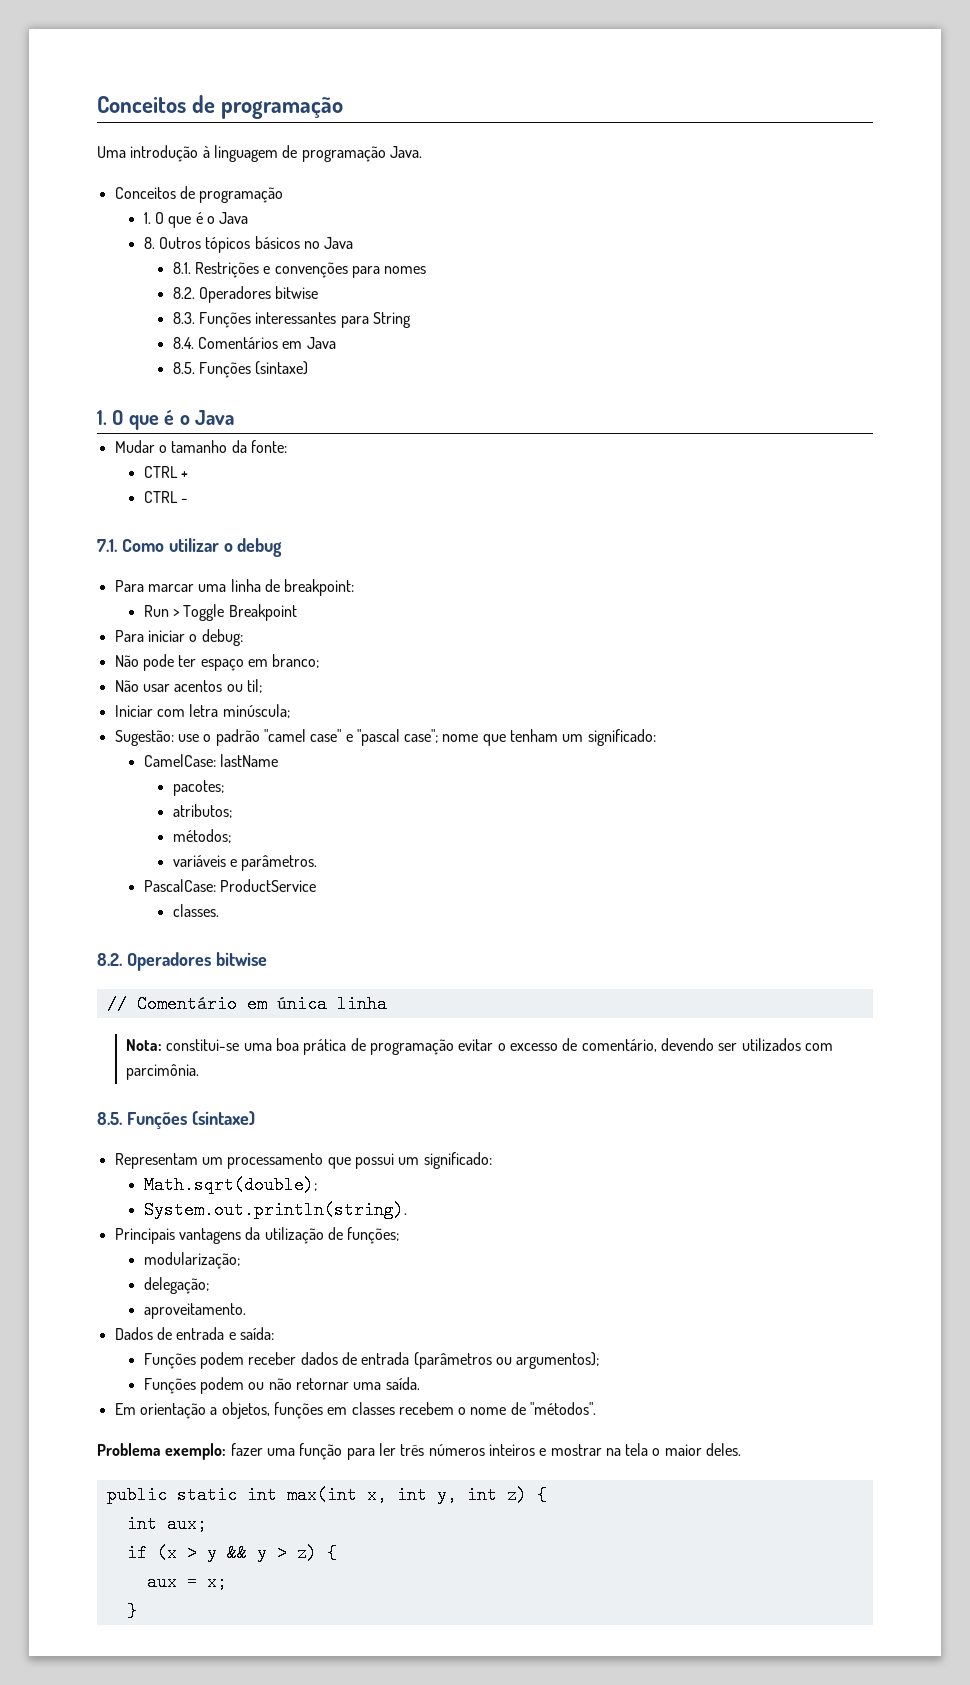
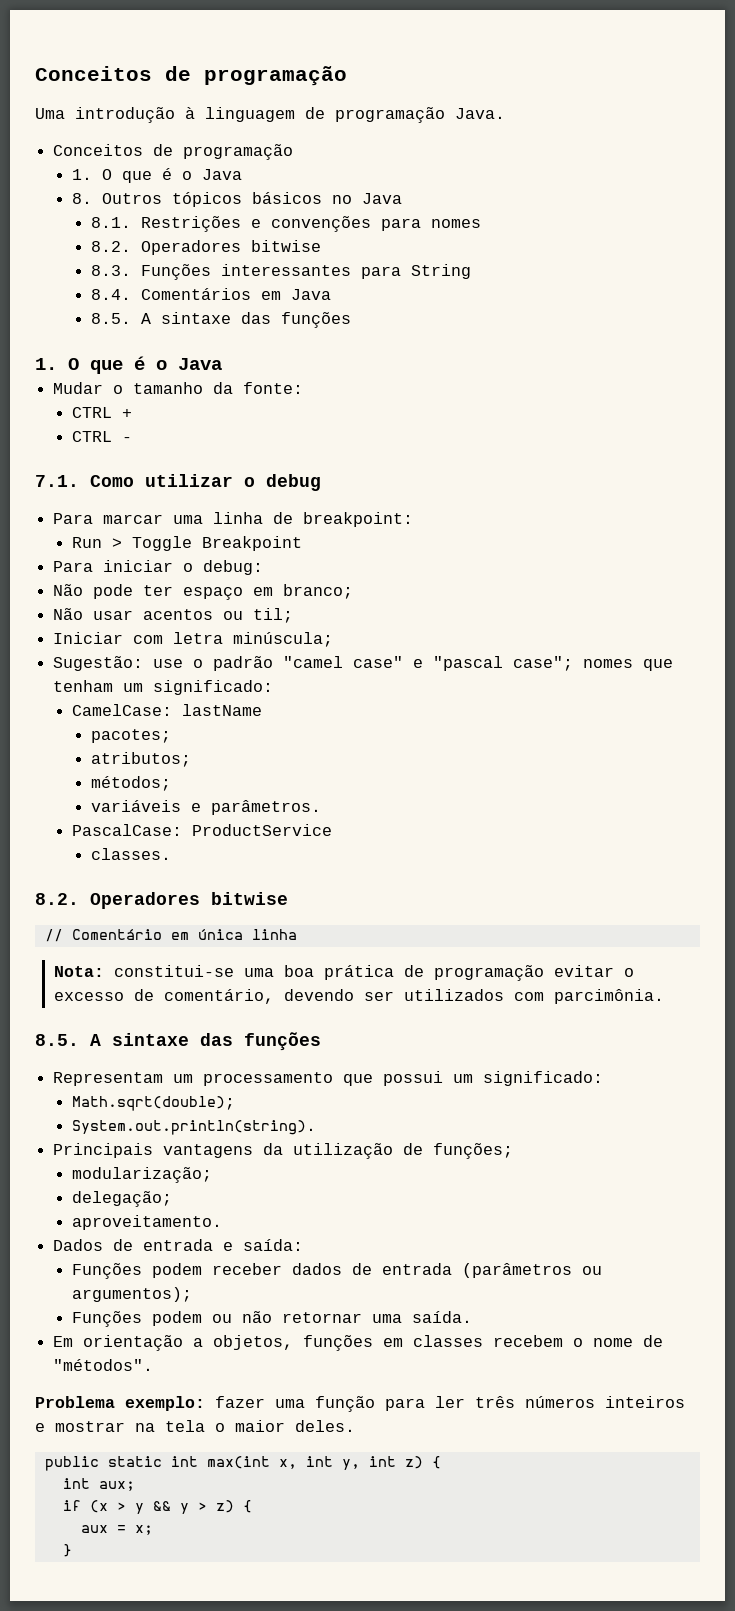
[199,361,309,378] Funções (sintaxe) -> [140,312,351,328] A sintaxe das funções
[442,734,479,742] nome -> [583,659,634,668] nomes
[126,1111,255,1129] Funções (sintaxe) -> [90,1032,321,1051] A sintaxe das funções

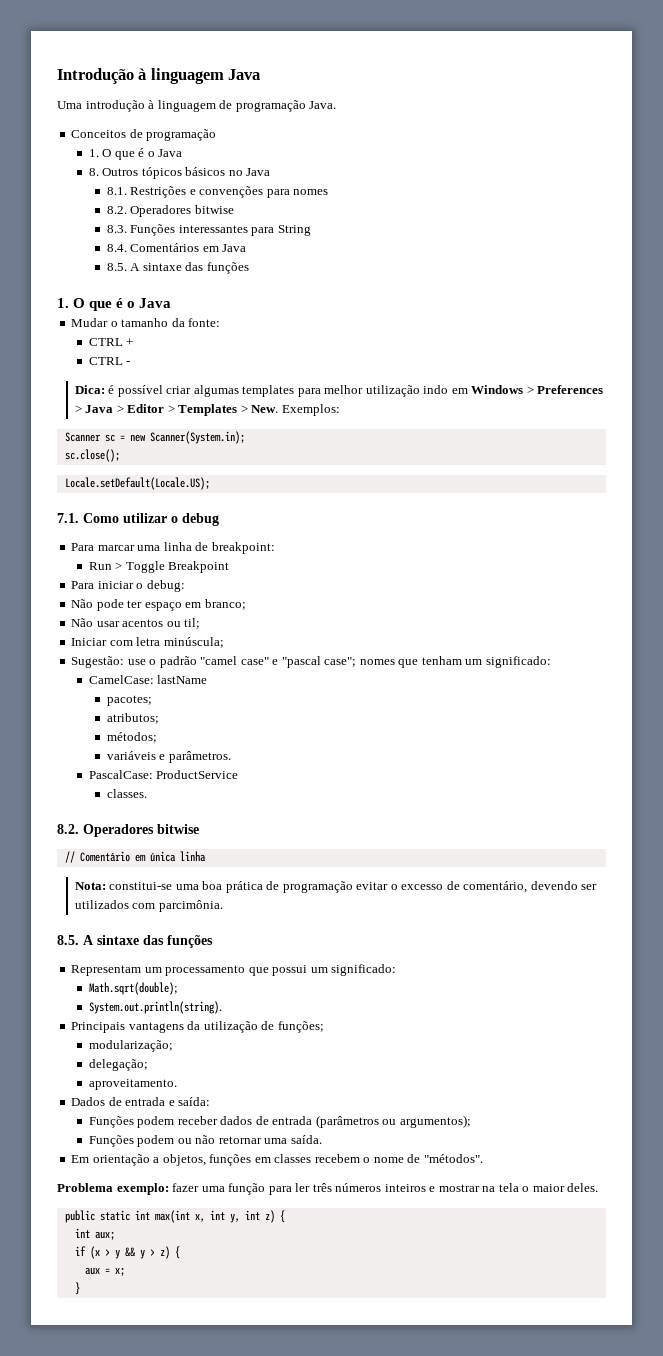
[35,66,347,86] Conceitos de programação -> [57,68,261,84] Introdução à linguagem Java
(132, 439) none -> [74,385,604,397] [74,404,340,416] [64,431,245,444] [64,449,120,462] [64,477,210,490] // Dica: é possível criar algumas templates para melhor utilização indo em Windows > Preferences > Java > Editor > Templates > New. Exemplos: // Scanner sc = new Scanner(System.in); // sc.close(); // Locale.setDefault(Locale.US);

